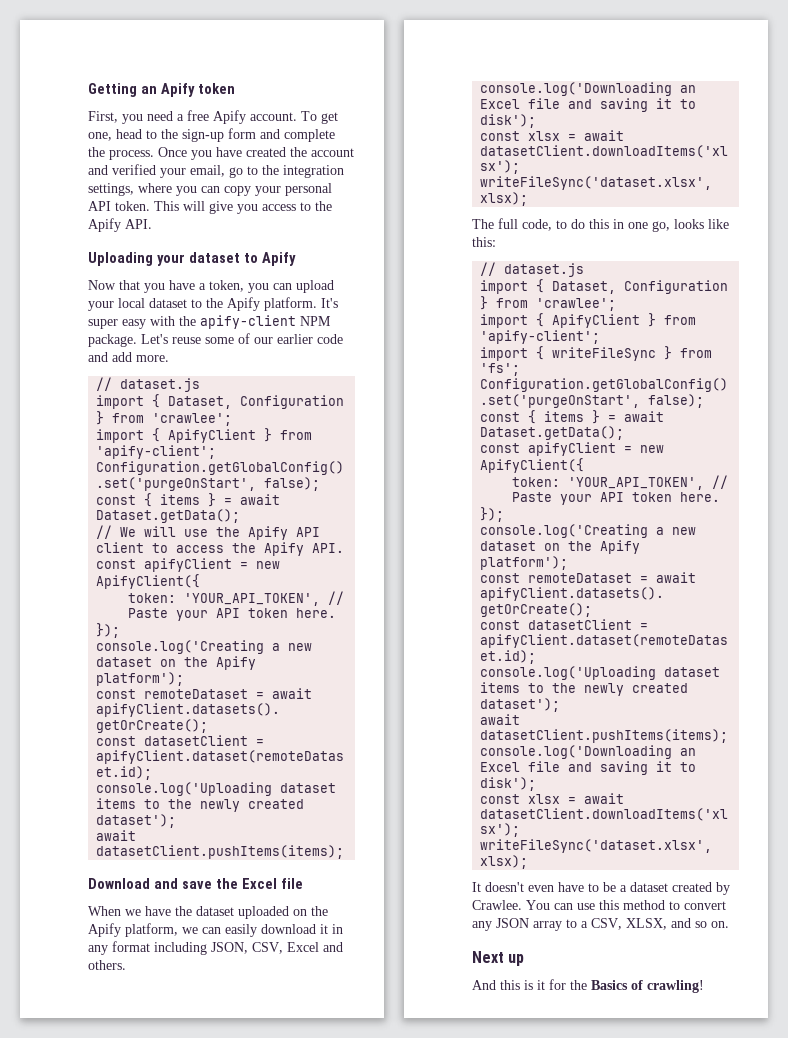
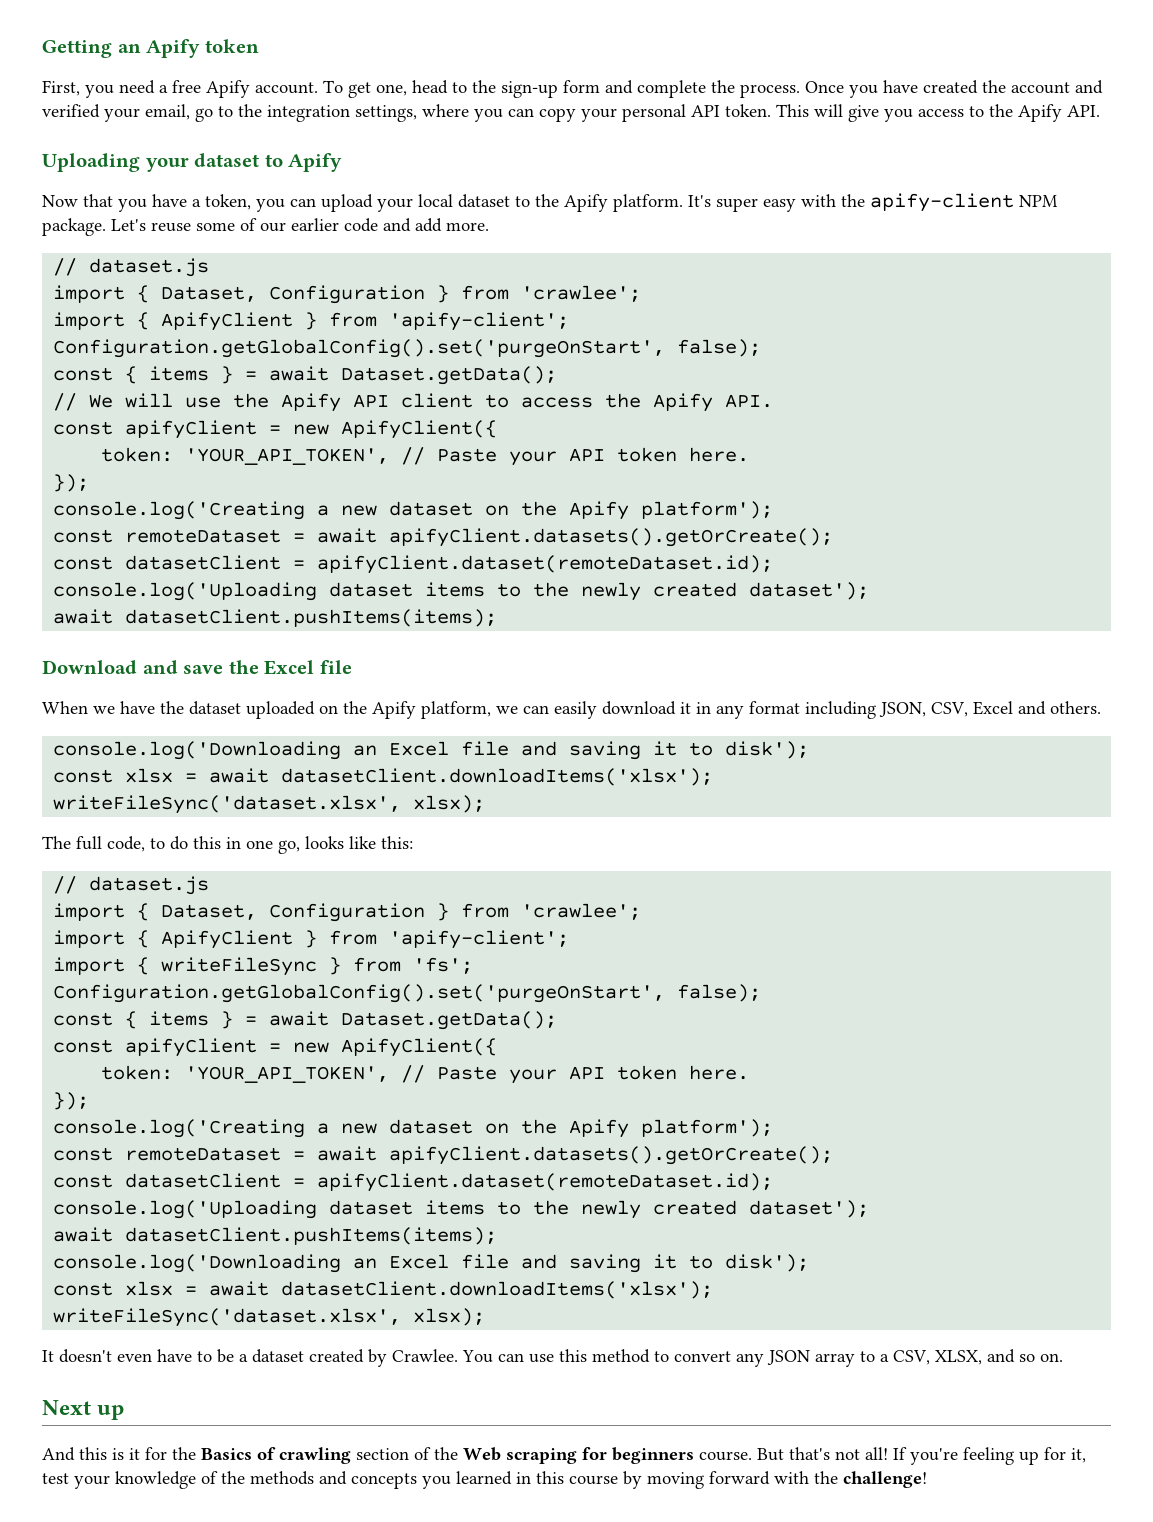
[647,980,704,993] crawling! -> [279,1447,1086,1465] [42,1471,927,1489] crawling section of the Web scraping for beginners course. But that's not all! If you're feeling up for it, test your knowledge of the methods and concepts you learned in this course by moving forward with the challenge!

